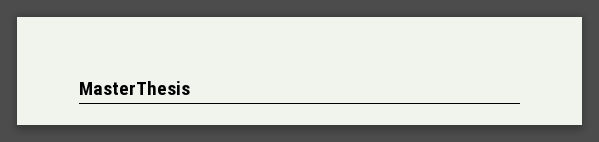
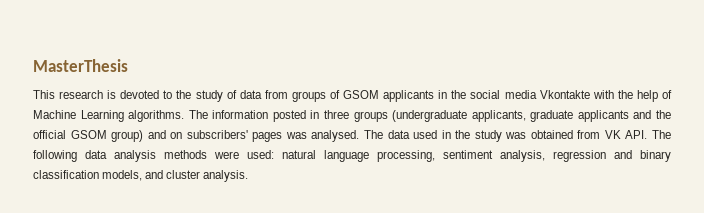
(190, 88) none -> [33,90,672,102] [33,110,671,122] [33,130,671,142] [33,150,671,162] [33,170,249,182] // This research is devoted to the study of data from groups of GSOM applicants in the social media Vkontakte with the help of Machine Learning algorithms. The information posted in three groups (undergraduate applicants, graduate applicants and the official GSOM group) and on subscribers' pages was analysed. The data used in the study was obtained from VK API. The following data analysis methods were used: natural language processing, sentiment analysis, regression and binary classification models, and cluster analysis.

